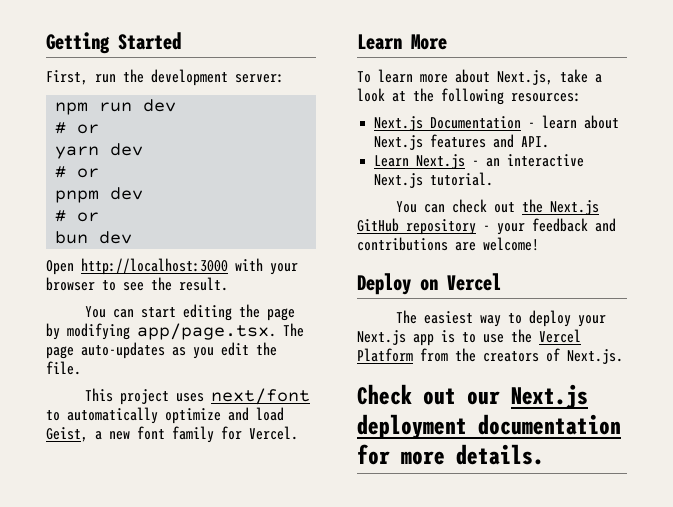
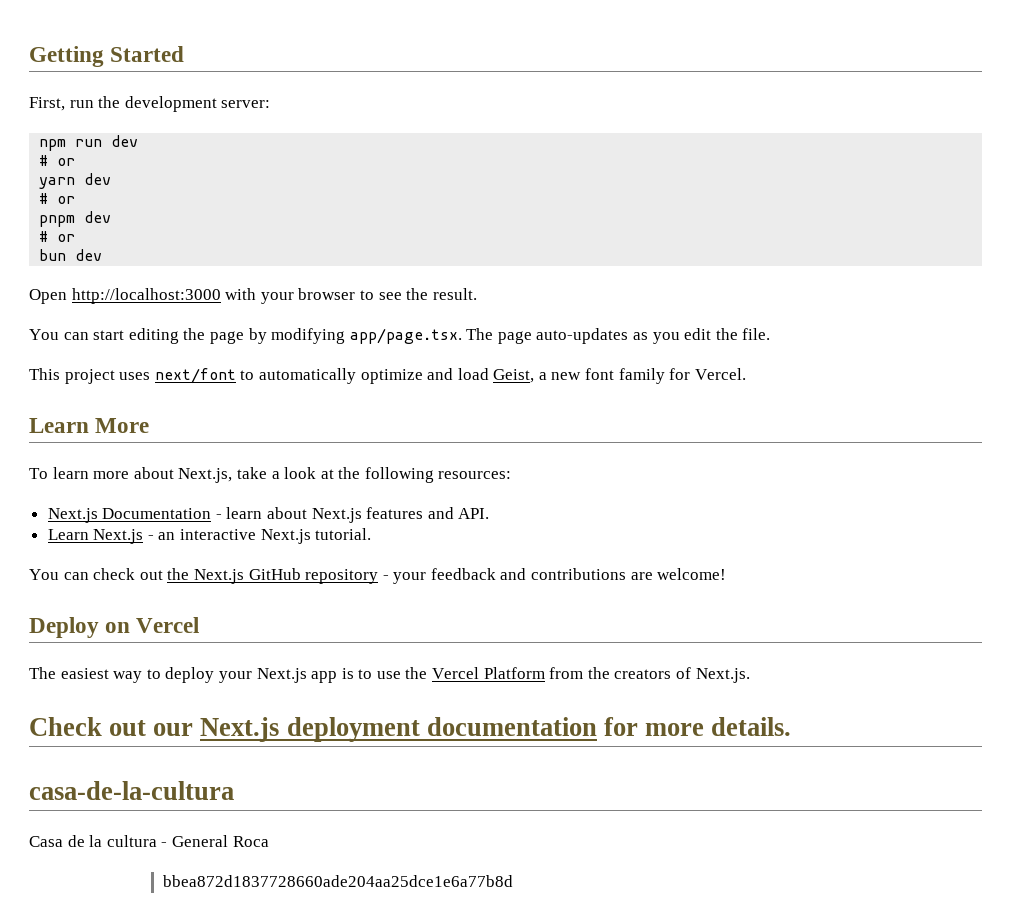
(544, 454) none -> [29,781,234,800] [29,835,269,847] [163,875,514,887] // casa-de-la-cultura // Casa de la cultura - General Roca // bbea872d1837728660ade204aa25dce1e6a77b8d

